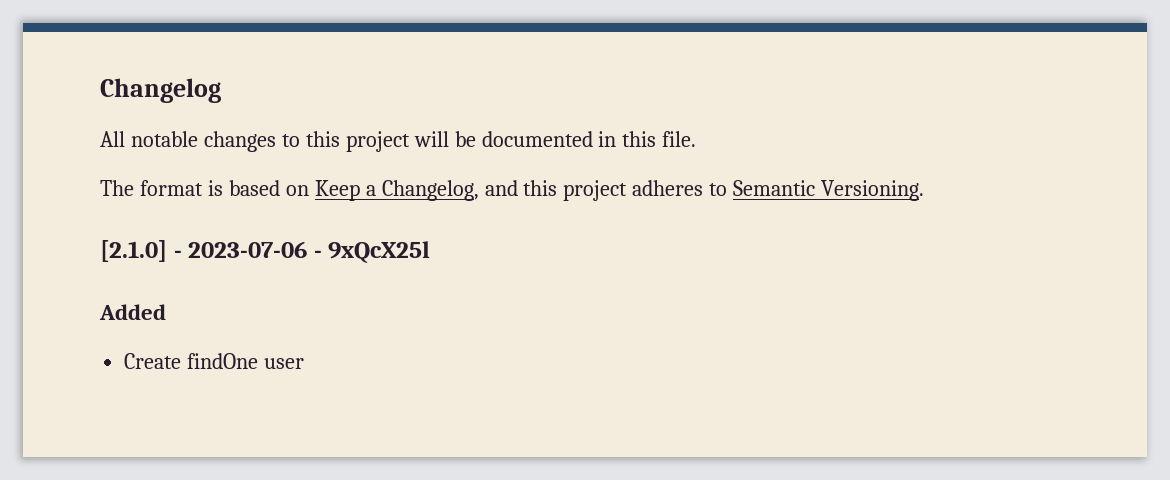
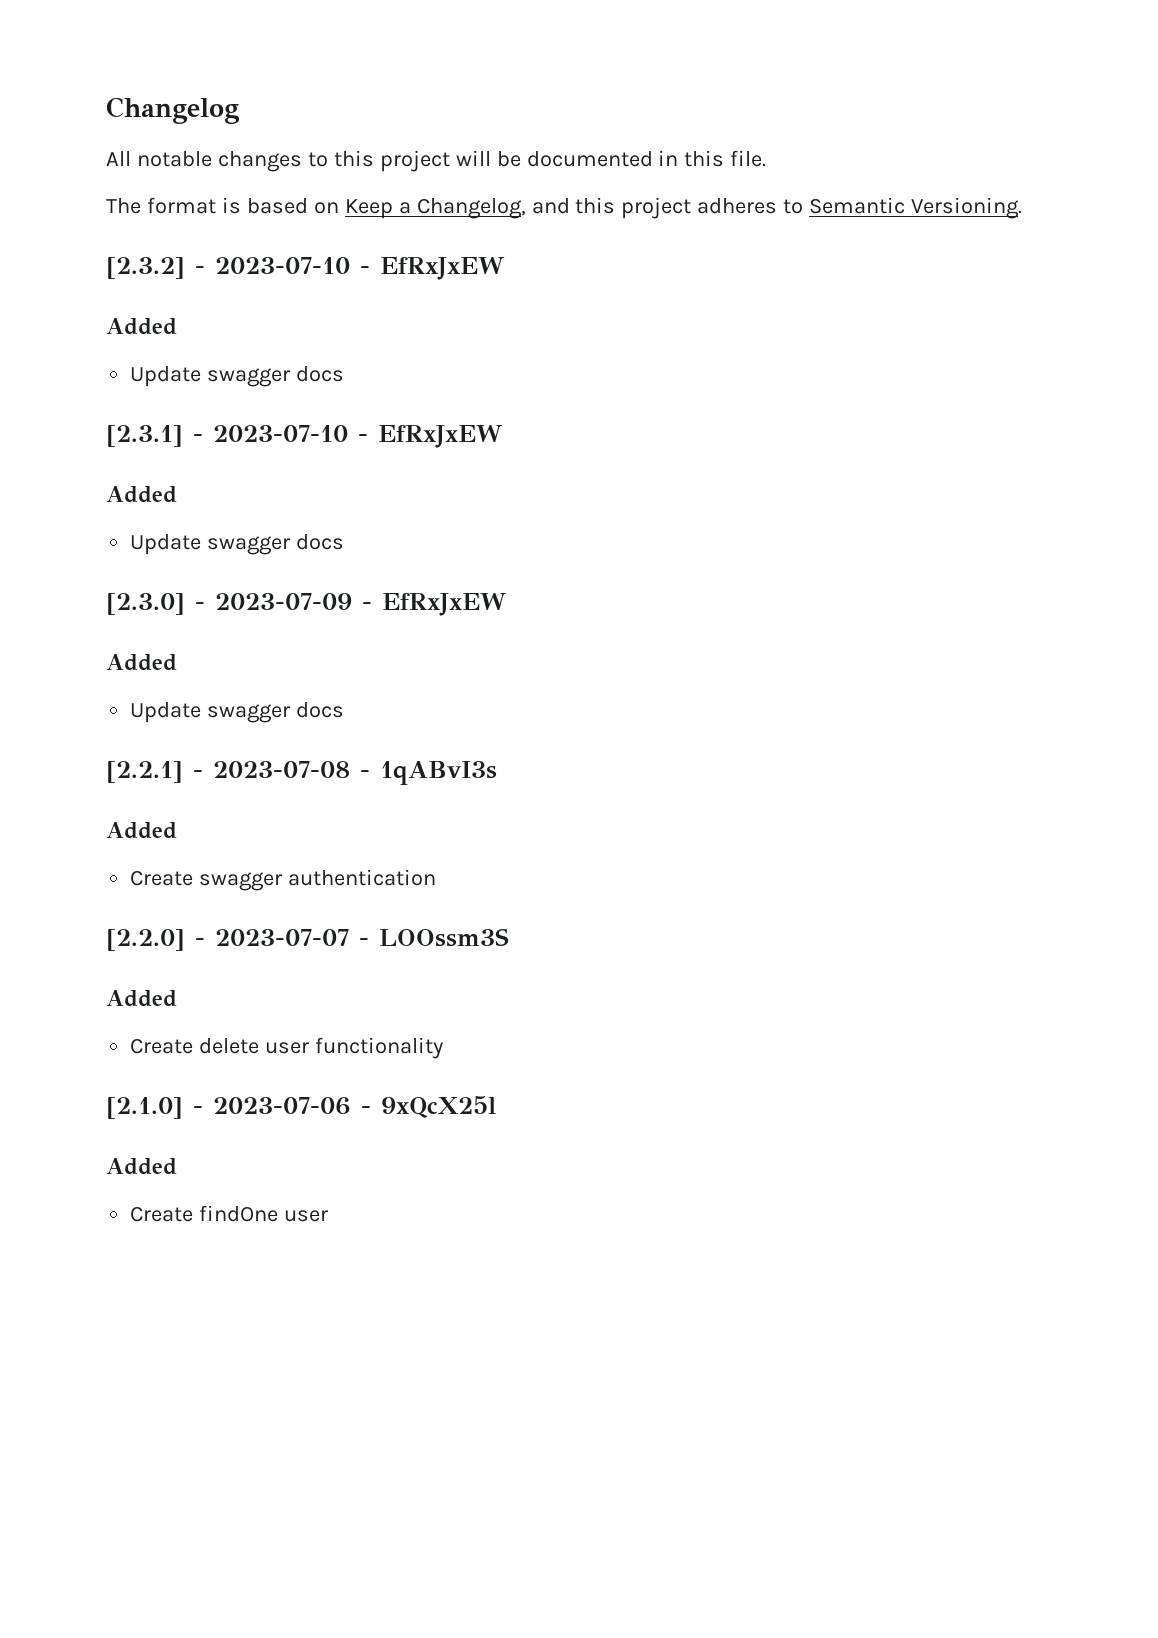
(925, 190) none -> [106,257,505,280] [106,318,177,335] [130,366,345,387] [106,425,503,448] [106,486,177,503] [130,534,345,555] [106,593,507,616] [106,654,177,671] [130,702,345,723] [106,761,497,785] [106,822,177,839] [130,869,437,891] [106,928,509,951] [106,990,177,1007] [130,1037,444,1059] // [2.3.2] - 2023-07-10 - EfRxJxEW // Added // Update swagger docs // [2.3.1] - 2023-07-10 - EfRxJxEW // Added // Update swagger docs // [2.3.0] - 2023-07-09 - EfRxJxEW // Added // Update swagger docs // [2.2.1] - 2023-07-08 - 1qABvI3s // Added // Create swagger authentication // [2.2.0] - 2023-07-07 - LOOssm3S // Added // Create delete user functionality

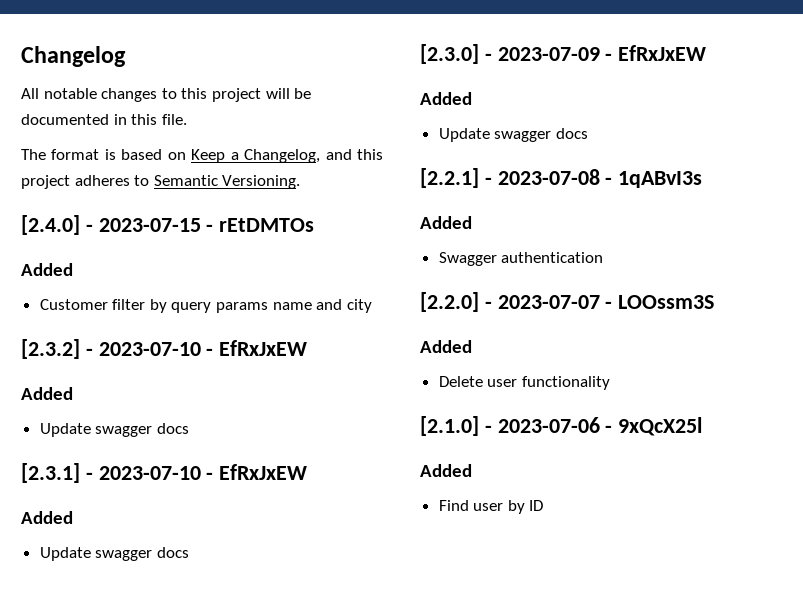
(1023, 208) none -> [21,215,315,235] [21,263,73,276] [39,299,372,313] // [2.4.0] - 2023-07-15 - rEtDMTOs // Added // Customer filter by query params name and city
[130,870,283,891] Create swagger -> [438,252,497,266] Swagger
[130,1038,260,1054] Create delete -> [438,376,483,387] Delete
[130,1205,329,1222] Create findOne user -> [438,500,544,514] Find user by ID

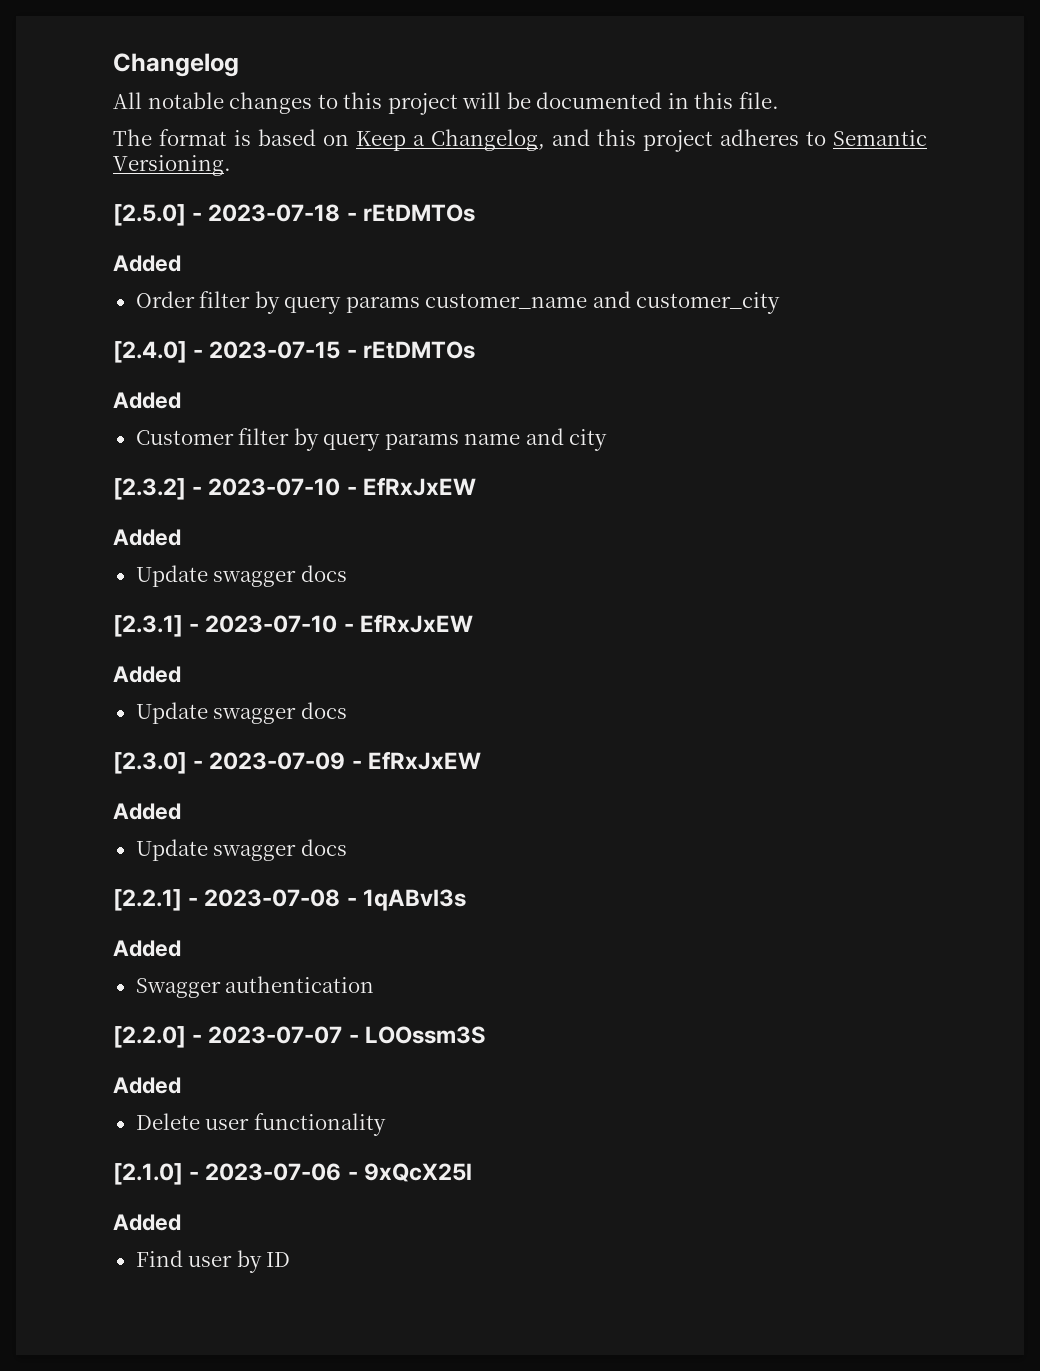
(301, 182) none -> [113,204,475,226] [113,255,181,272] [135,291,781,314] // [2.5.0] - 2023-07-18 - rEtDMTOs // Added // Order filter by query params customer_name and customer_city

